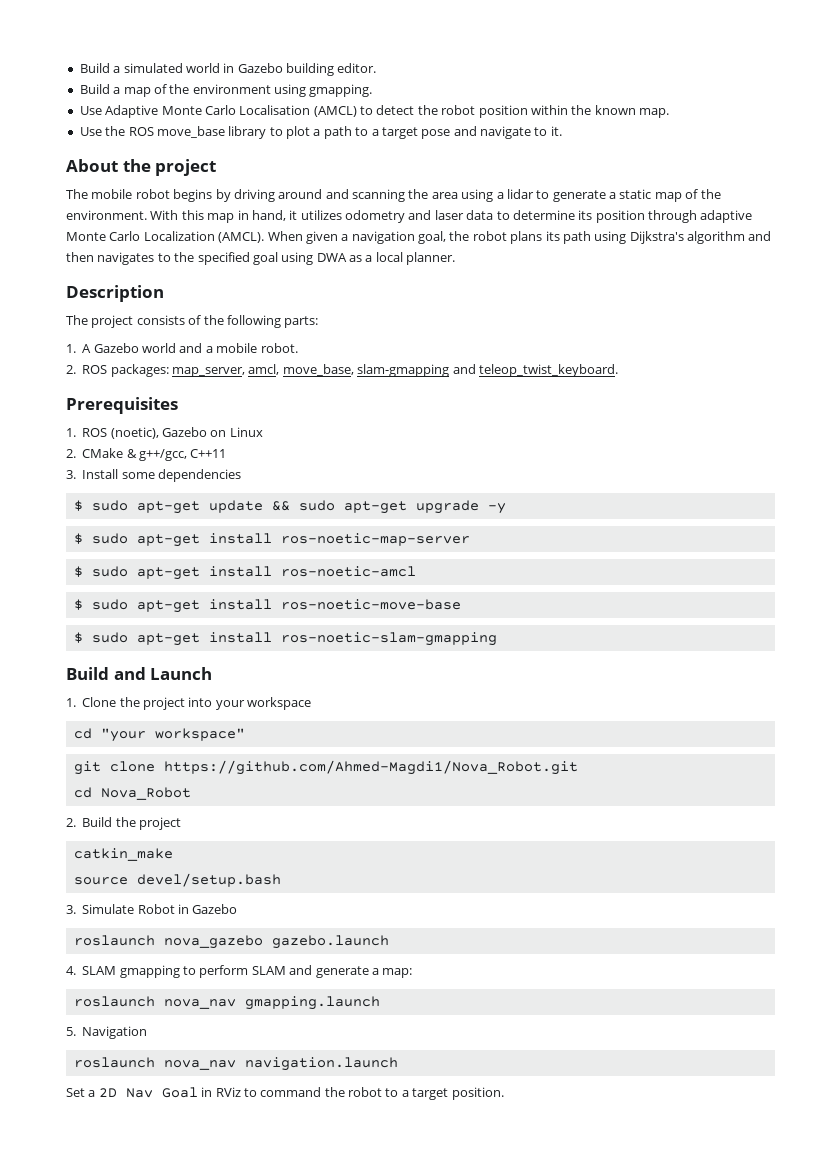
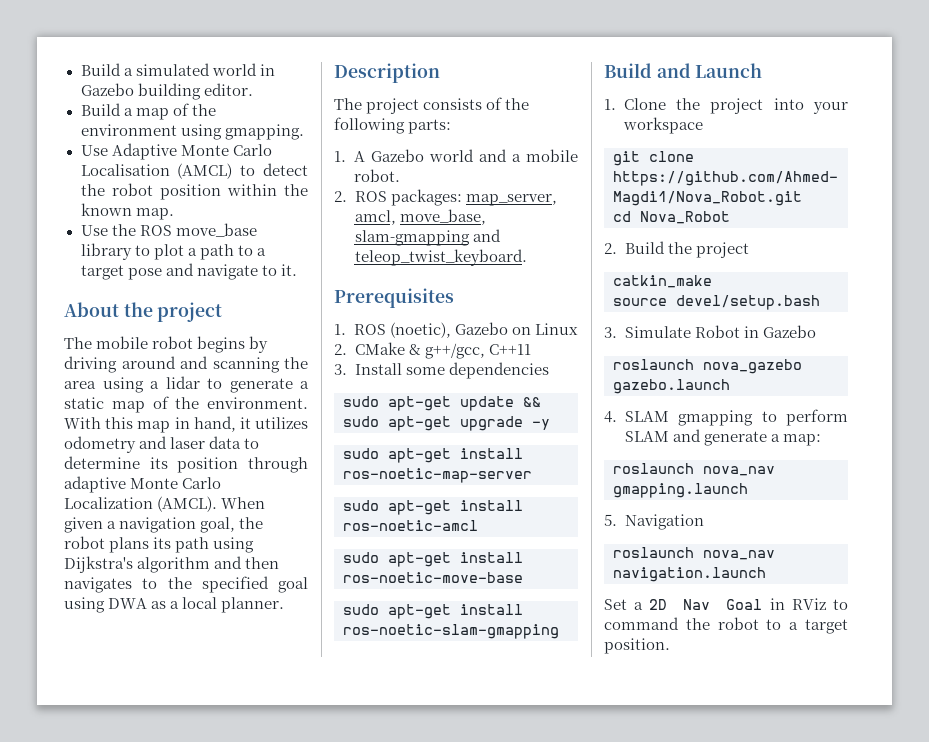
[73,500,83,511] $ -> (549, 370) none
[73,533,83,544] $ -> (550, 424) none
[73,566,83,577] $ -> (532, 475) none
[73,599,83,610] $ -> (478, 525) none
[73,632,83,643] $ -> (523, 577) none
[73,728,245,742] // cd "your workspace" -> (703, 125) none

